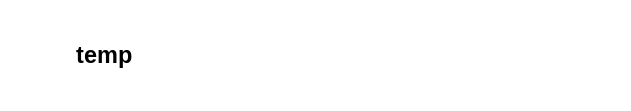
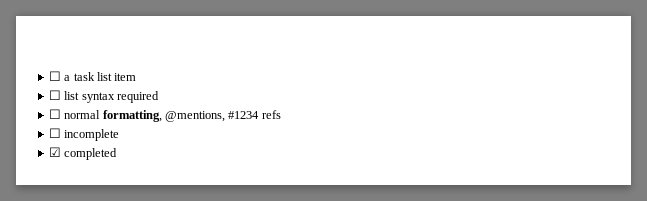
[76,47,132,68] temp -> [48,71,137,81] [48,90,159,103] [48,109,281,122] [48,128,120,141] [48,147,118,160] ☐ a task list item // ☐ list syntax required // ☐ normal formatting, @mentions, #1234 refs // ☐ incomplete // ☑ completed

